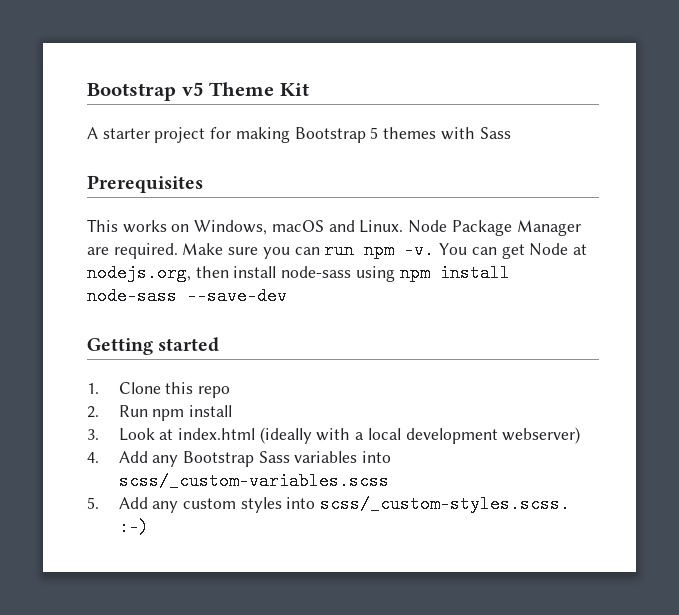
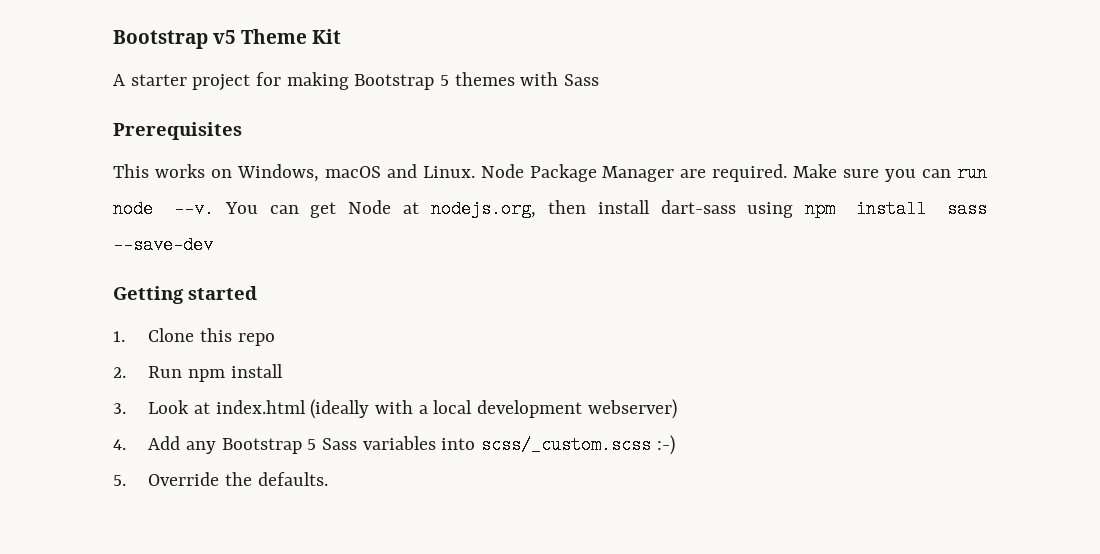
[364,241,435,259] npm -v. -> [113,200,214,218] node --v.
[281,266,352,278] node-sass -> [660,200,736,214] dart-sass
[87,287,177,305] node-sass -> [947,200,987,218] sass
(255, 459) none -> [307,439,317,450] 5
[118,472,389,490] scss/_custom-variables.scss -> [481,435,675,455] scss/_custom.scss :-)
[118,495,571,513] [118,518,149,536] Add any custom styles into scss/_custom-styles.scss. :-) -> [148,472,328,486] Override the defaults.

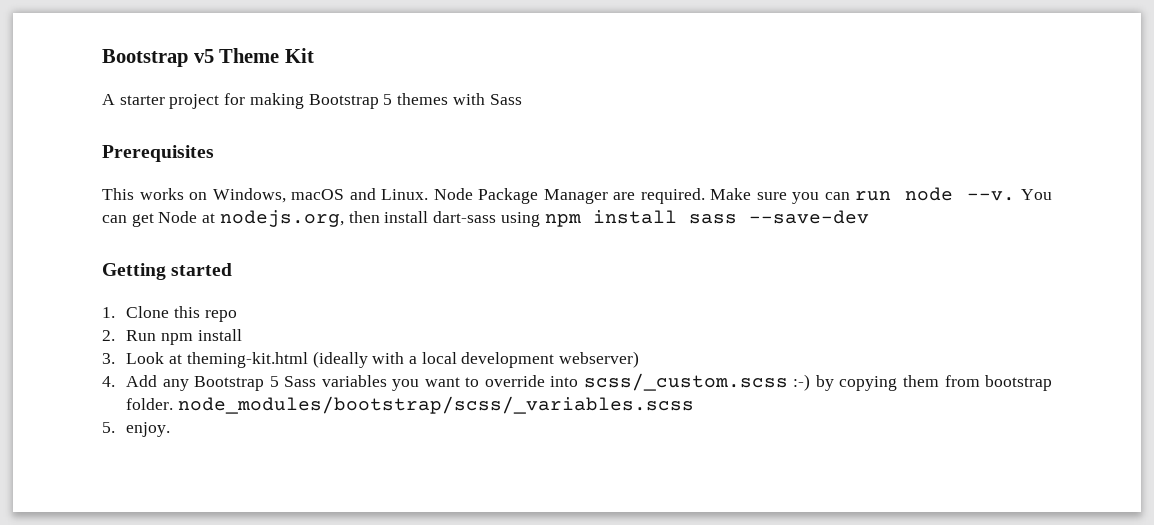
[215,400,306,414] index.html -> [186,352,308,368] theming-kit.html
(436, 443) none -> [392,375,545,391] you want to override
[113,472,328,486] // 5. Override the defaults. -> [815,375,1052,391] [126,396,695,414] [102,422,171,437] by copying them from bootstrap folder. node_modules/bootstrap/scss/_variables.scss // 5. enjoy.

